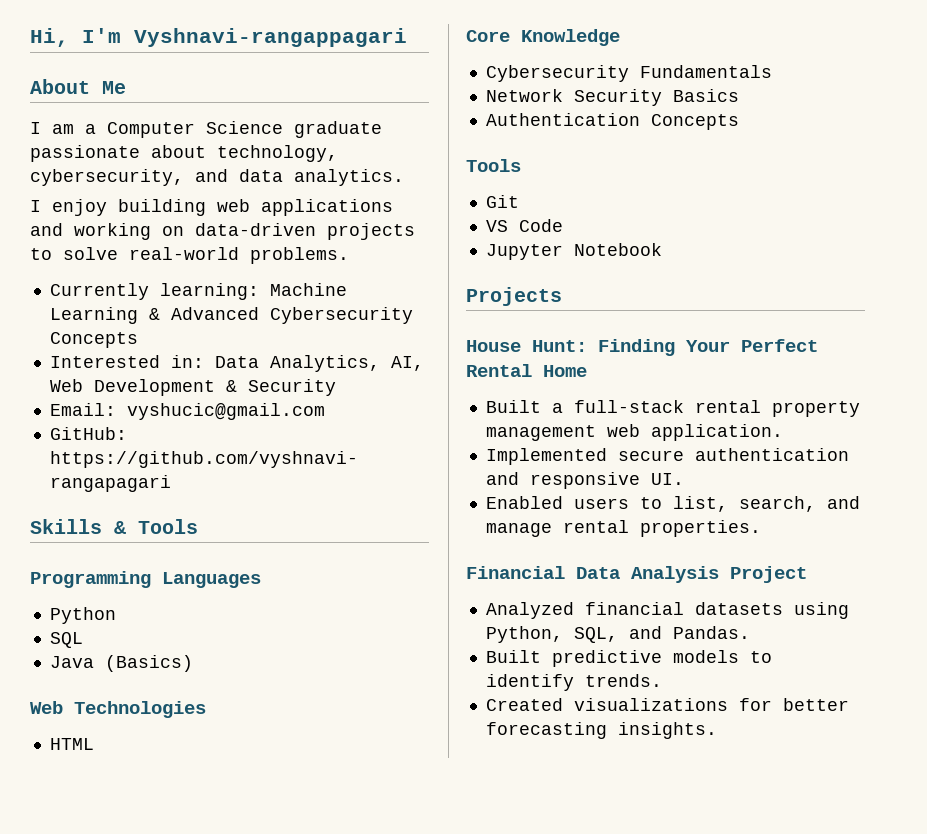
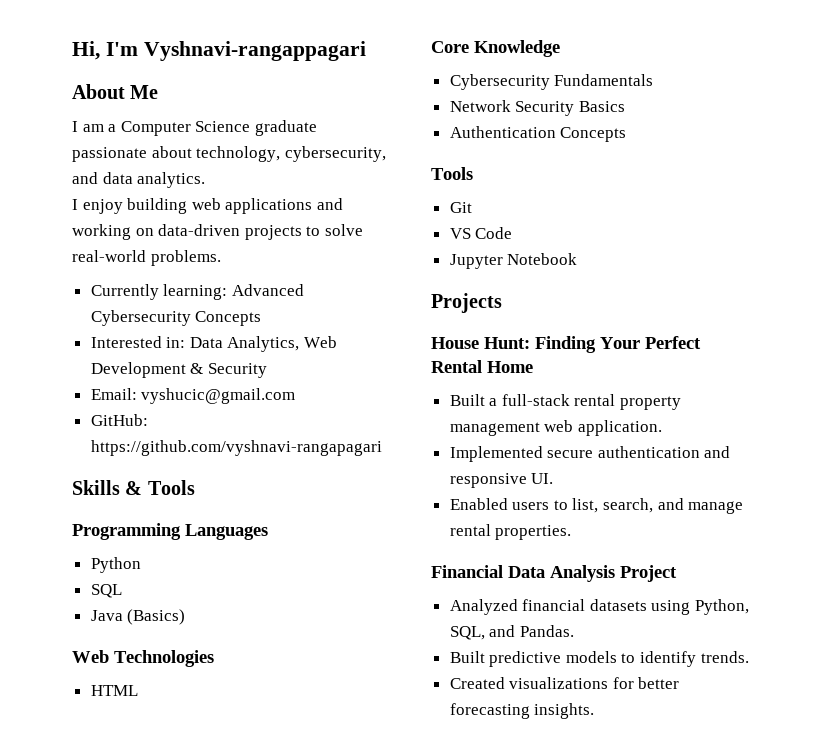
[269,283,347,296] [49,307,160,324] Machine Learning & -> (228, 292) none
[390,356,424,371] AI, -> (300, 344) none

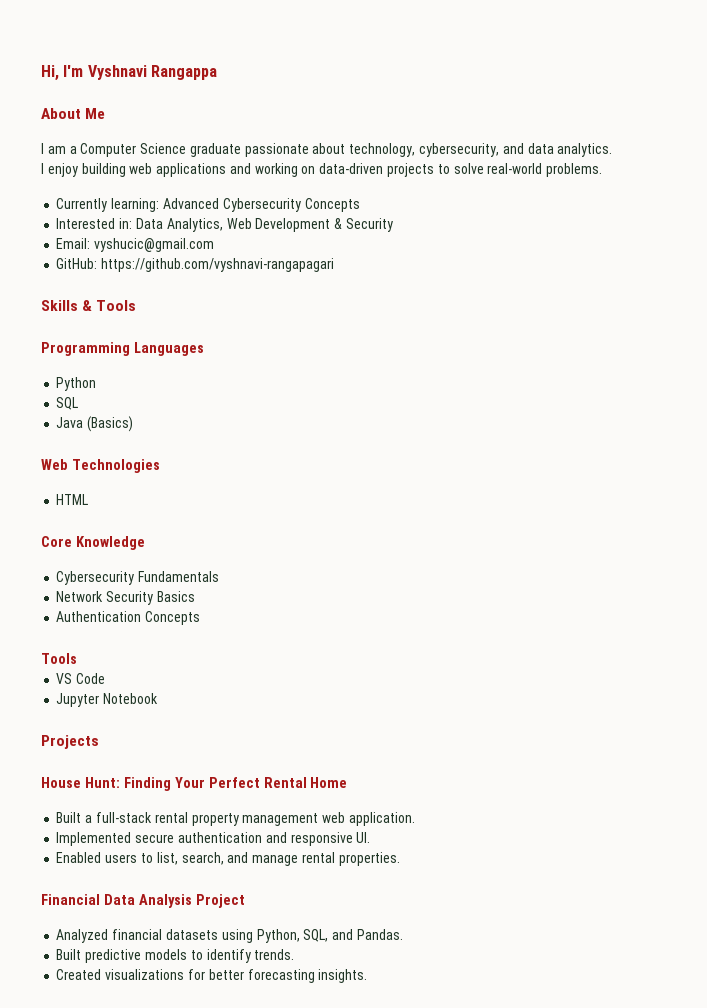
[143,41,366,61] Vyshnavi-rangappagari -> [87,65,217,80] Vyshnavi Rangappa
[449,202,472,213] // Git -> (77, 658) none

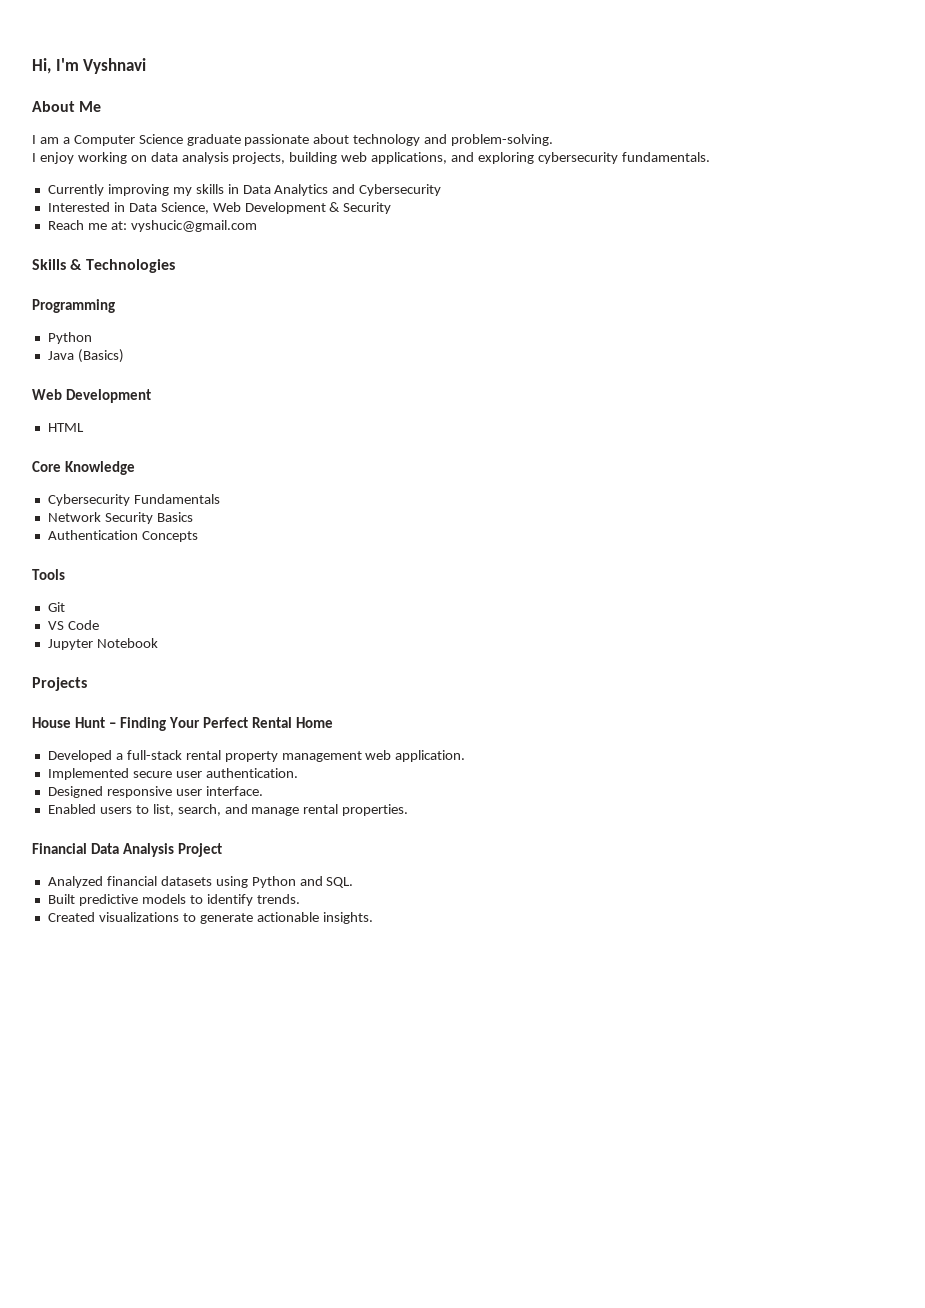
[150,65,217,80] Rangappa -> (147, 66) none
[349,143,613,157] [41,163,603,177] [56,198,360,212] technology, cybersecurity, and data analytics. // I enjoy building web applications and working on data-driven projects to solve real-world problems. // Currently learning: Advanced Cybersecurity Concepts -> [353,134,554,146] [32,152,710,164] [47,184,442,196] technology and problem-solving. // I enjoy working on data analysis projects, building web applications, and exploring cybersecurity fundamentals. // Currently improving my skills in Data Analytics and Cybersecurity
[119,218,223,232] in: Data Analytics, -> [113,202,209,214] in Data Science,
[56,238,91,249] Email: -> [47,220,127,230] Reach me at:
[56,258,335,272] // GitHub: https://github.com/vyshnavi-rangapagari -> (257, 226) none
[96,300,137,311] Tools -> [85,259,175,273] Technologies
[133,342,204,356] [56,377,97,391] [56,397,79,410] Languages // Python // SQL -> [47,332,92,344] // Python
[71,459,160,473] Technologies -> [66,389,152,403] Development
(77, 658) none -> [47,602,65,612] // Git
[84,777,120,788] Hunt: -> [75,717,117,728] Hunt –
[56,812,82,823] Built -> [47,750,112,762] Developed
[177,832,371,846] authentication and responsive UI. -> [175,768,298,778] [47,786,263,798] user authentication. // Designed responsive user interface.
[256,929,403,943] Python, SQL, and Pandas. -> [251,876,354,888] Python and SQL.
[187,969,315,983] for better forecasting -> [182,912,319,924] to generate actionable

